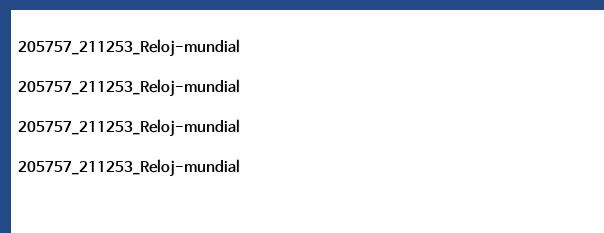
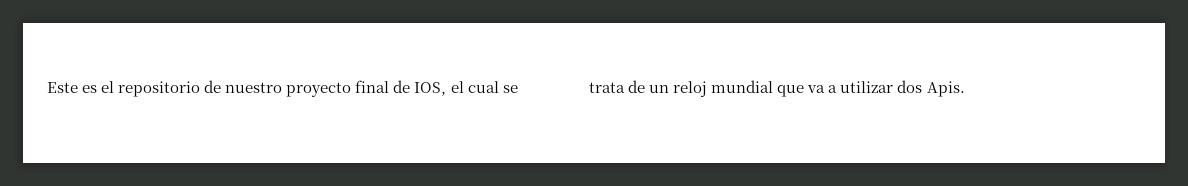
[18,39,240,57] [18,79,240,97] [18,119,240,137] [18,159,240,177] 205757_211253_Reloj-mundial // 205757_211253_Reloj-mundial // 205757_211253_Reloj-mundial // 205757_211253_Reloj-mundial -> [47,80,965,97] Este es el repositorio de nuestro proyecto final de IOS, el cual se trata de un reloj mundial que va a utilizar dos Apis.

